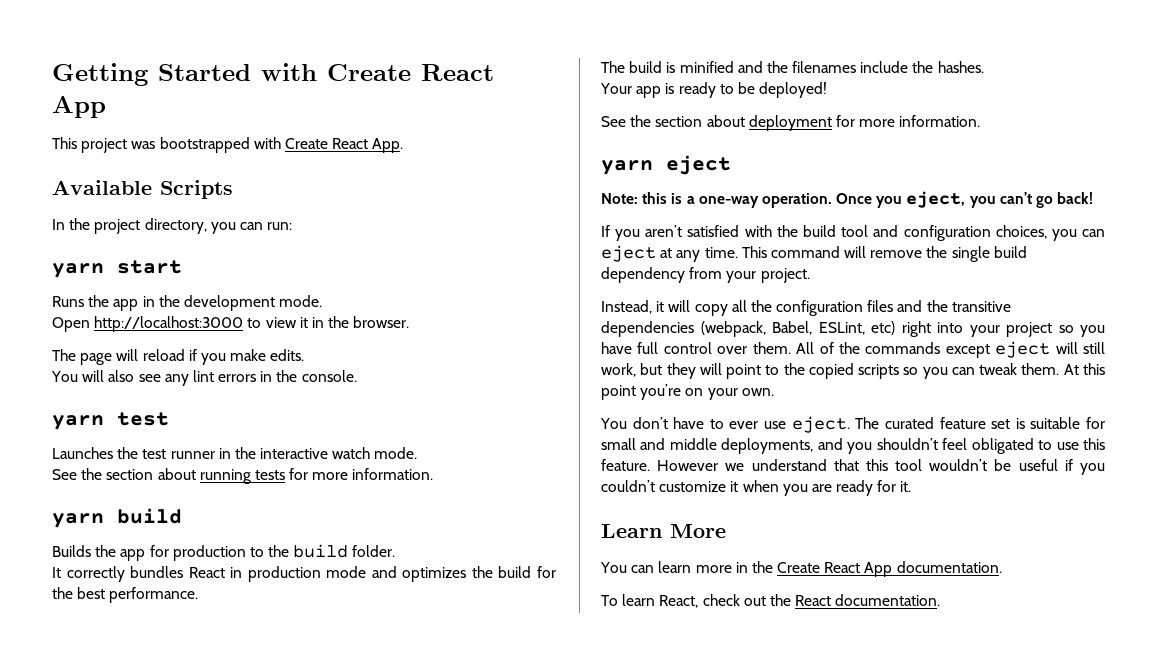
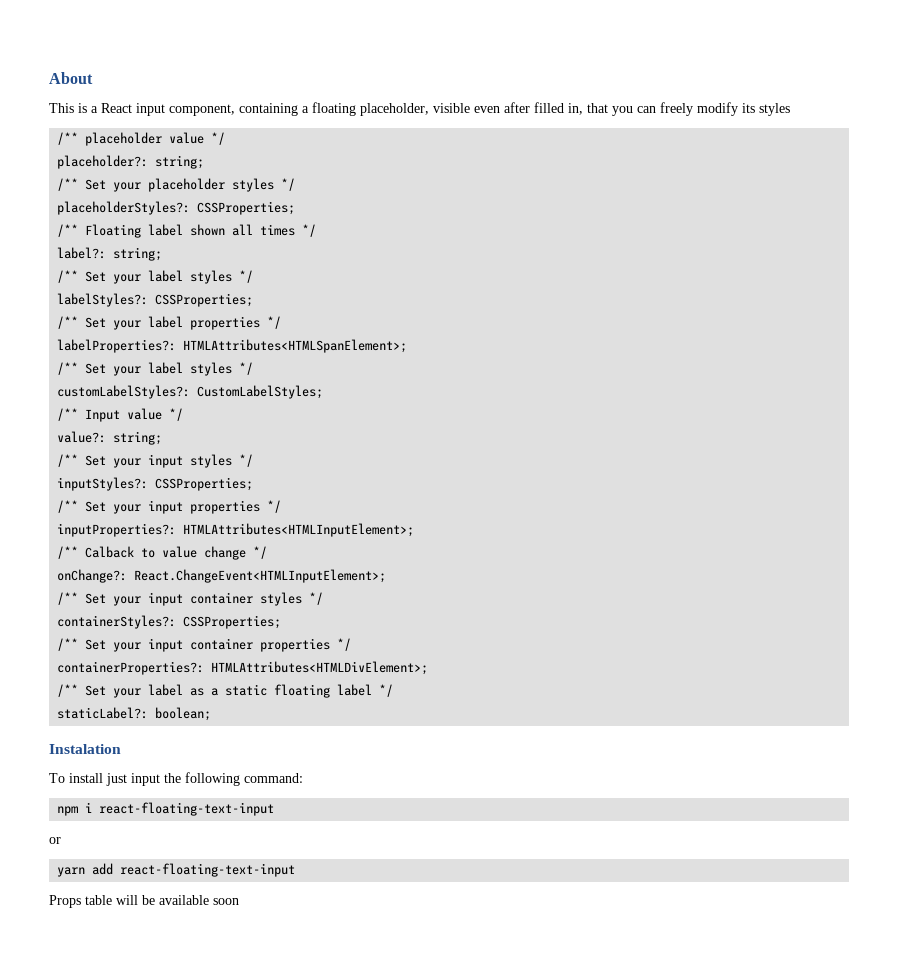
[52,63,494,86] [52,96,106,118] [52,137,404,153] [52,180,233,199] [52,218,293,234] [52,260,182,278] [52,295,323,311] [52,316,410,332] [52,349,305,365] [51,370,357,386] [52,412,169,430] [52,447,418,459] [52,468,434,484] [52,508,182,528] [52,544,396,561] [52,566,556,582] [52,587,199,603] [601,61,984,73] [600,82,828,98] [601,115,981,131] [601,155,731,175] [601,191,1094,208] [601,225,1105,241] [601,245,1027,262] [601,267,810,283] [601,300,1011,316] [601,321,1105,337] [601,341,1105,358] [601,363,1105,379] [601,384,774,400] [600,416,1105,433] [601,438,1105,454] [601,459,1105,475] [601,480,912,496] [601,524,726,538] [600,561,1002,577] [601,594,941,608] Getting Started with Create React App // This project was bootstrapped with Create React App. // Available Scripts // In the project directory, you can run: // yarn start // Runs the app in the development mode. // Open http://localhost:3000 to view it in the browser. // The page will reload if you make edits. // You will also see any lint errors in the console. // yarn test // Launches the test runner in the interactive watch mode. // See the section about running tests for more information. // yarn build // Builds the app for production to the build folder. // It correctly bundles React in production mode and optimizes the build for the best performance. // The build is minified and the filenames include the hashes. // Your app is ready to be deployed! // See the section about deployment for more information. // yarn eject // Note: this is a one-way operation. Once you eject, you can’t go back! // If you aren’t satisfied with the build tool and configuration choices, you can eject at any time. This command will remove the single build dependency from your project. // Instead, it will copy all the configuration files and the transitive dependencies (webpack, Babel, ESLint, etc) right into your project so you have full control over them. All of the commands except eject will still work, but they will point to the copied scripts so you can tweak them. At this point you’re on your own. // You don’t have to ever use eject. The curated feature set is suitable for small and middle deployments, and you shouldn’t feel obligated to use this feature. However we understand that this tool wouldn’t be useful if you couldn’t customize it when you are ready for it. // Learn More // You can learn more in the Create React App documentation. // To learn React, check out the React documentation. -> [49,72,93,84] [49,102,790,116] [57,132,226,146] [57,155,205,169] [57,178,296,192] [57,201,296,215] [57,224,317,238] [57,247,163,261] [57,270,254,284] [57,293,254,307] [57,316,282,330] [57,339,408,353] [57,362,254,376] [57,385,324,399] [57,408,184,422] [57,431,163,445] [57,454,254,468] [57,477,254,491] [57,500,282,514] [57,523,415,537] [57,546,268,560] [57,569,387,583] [57,592,324,606] [57,615,282,629] [57,638,352,652] [57,661,429,675] [57,684,394,698] [57,707,212,721] [49,744,121,754] [49,772,303,786] [57,802,275,816] [49,837,61,844] [57,863,296,877] [49,895,239,908] About // This is a React input component, containing a floating placeholder, visible even after filled in, that you can freely modify its styles // /** placeholder value */ // placeholder?: string; // /** Set your placeholder styles */ // placeholderStyles?: CSSProperties; // /** Floating label shown all times */ // label?: string; // /** Set your label styles */ // labelStyles?: CSSProperties; // /** Set your label properties */ // labelProperties?: HTMLAttributes<HTMLSpanElement>; // /** Set your label styles */ // customLabelStyles?: CustomLabelStyles; // /** Input value */ // value?: string; // /** Set your input styles */ // inputStyles?: CSSProperties; // /** Set your input properties */ // inputProperties?: HTMLAttributes<HTMLInputElement>; // /** Calback to value change */ // onChange?: React.ChangeEvent<HTMLInputElement>; // /** Set your input container styles */ // containerStyles?: CSSProperties; // /** Set your input container properties */ // containerProperties?: HTMLAttributes<HTMLDivElement>; // /** Set your label as a static floating label */ // staticLabel?: boolean; // Instalation // To install just input the following command: // npm i react-floating-text-input // or // yarn add react-floating-text-input // Props table will be available soon

